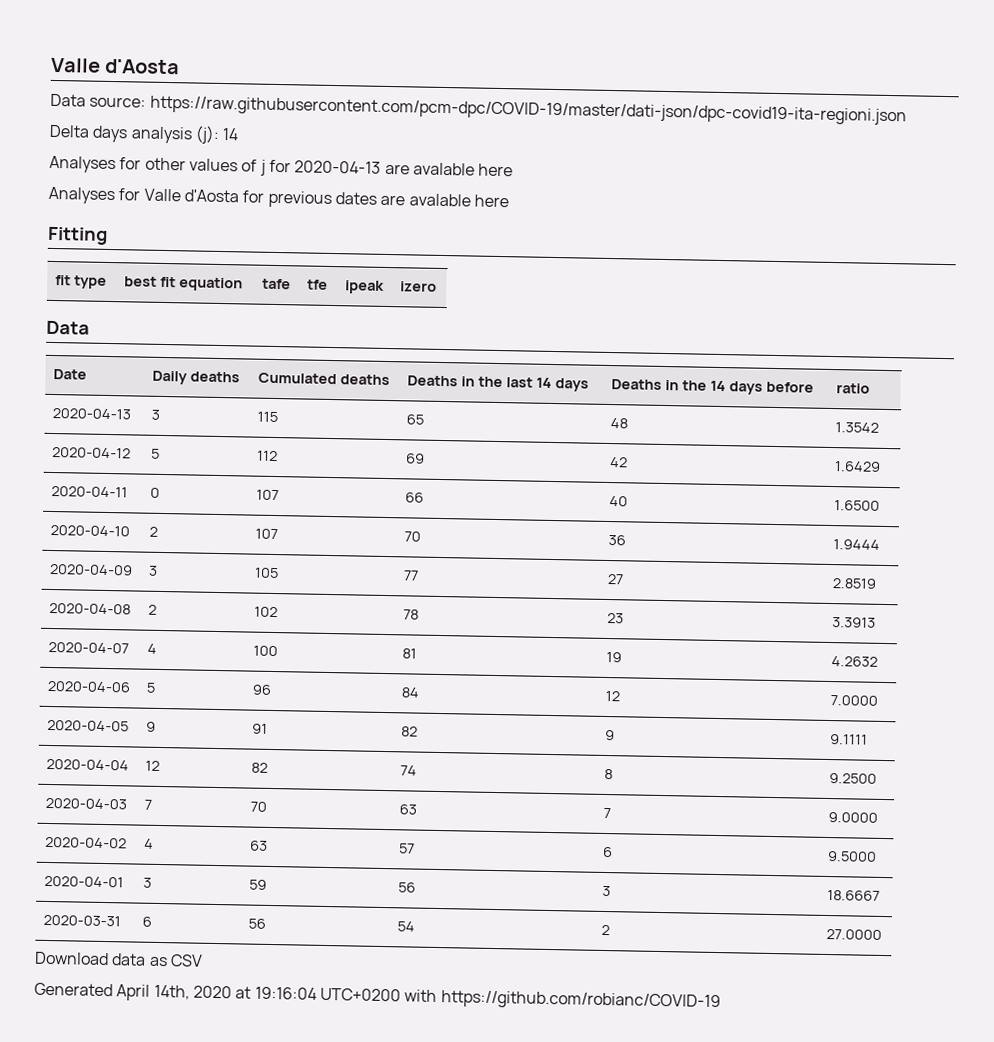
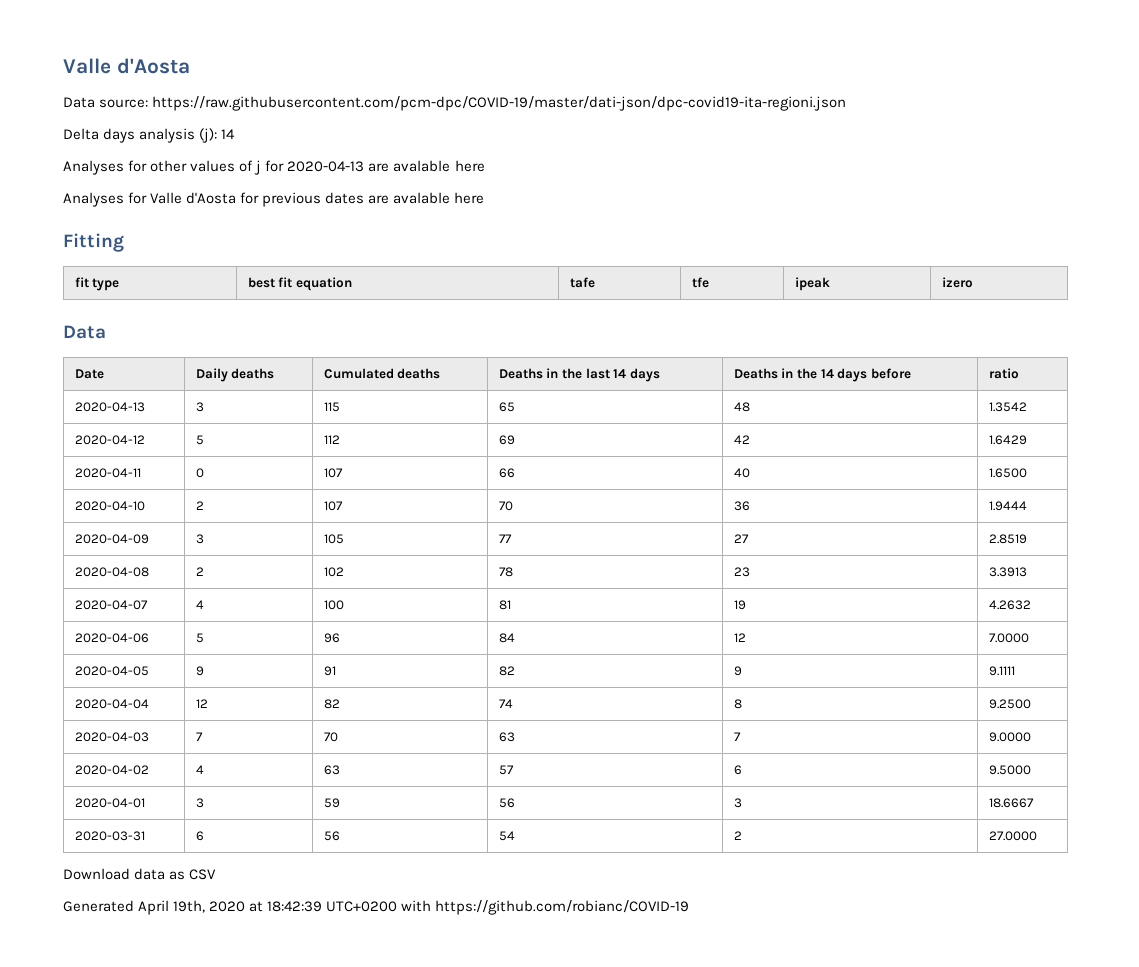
[153,984,190,1000] 14th, -> [173,900,206,913] 19th,
[254,986,317,1000] 19:16:04 -> [267,901,323,912] 18:42:39

